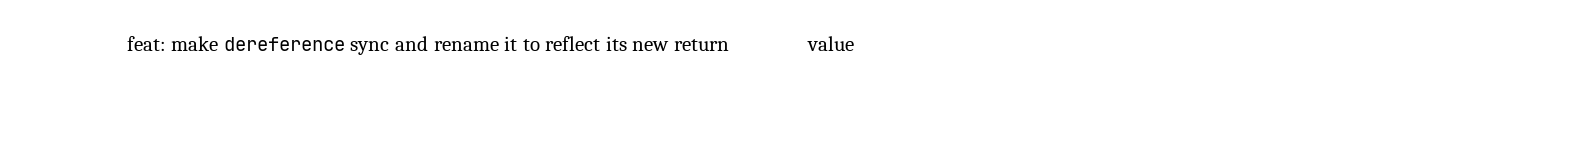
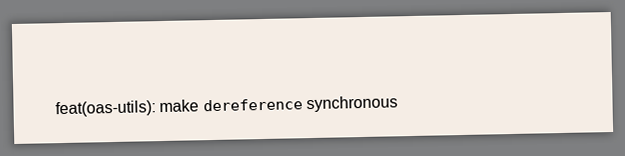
[126,36,166,51] feat: -> [55,100,156,118] feat(oas-utils):
[350,36,854,55] sync and rename it to reflect its new return value -> [305,95,398,113] synchronous

